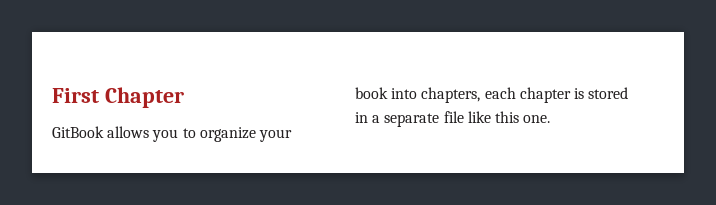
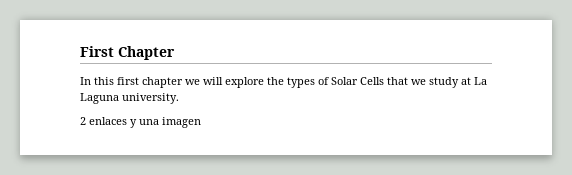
[52,126,292,142] [355,87,629,103] [355,111,551,127] GitBook allows you to organize your book into chapters, each chapter is stored in a separate file like this one. -> [80,77,487,88] [80,93,179,104] [80,117,201,128] In this first chapter we will explore the types of Solar Cells that we study at La Laguna university. // 2 enlaces y una imagen

